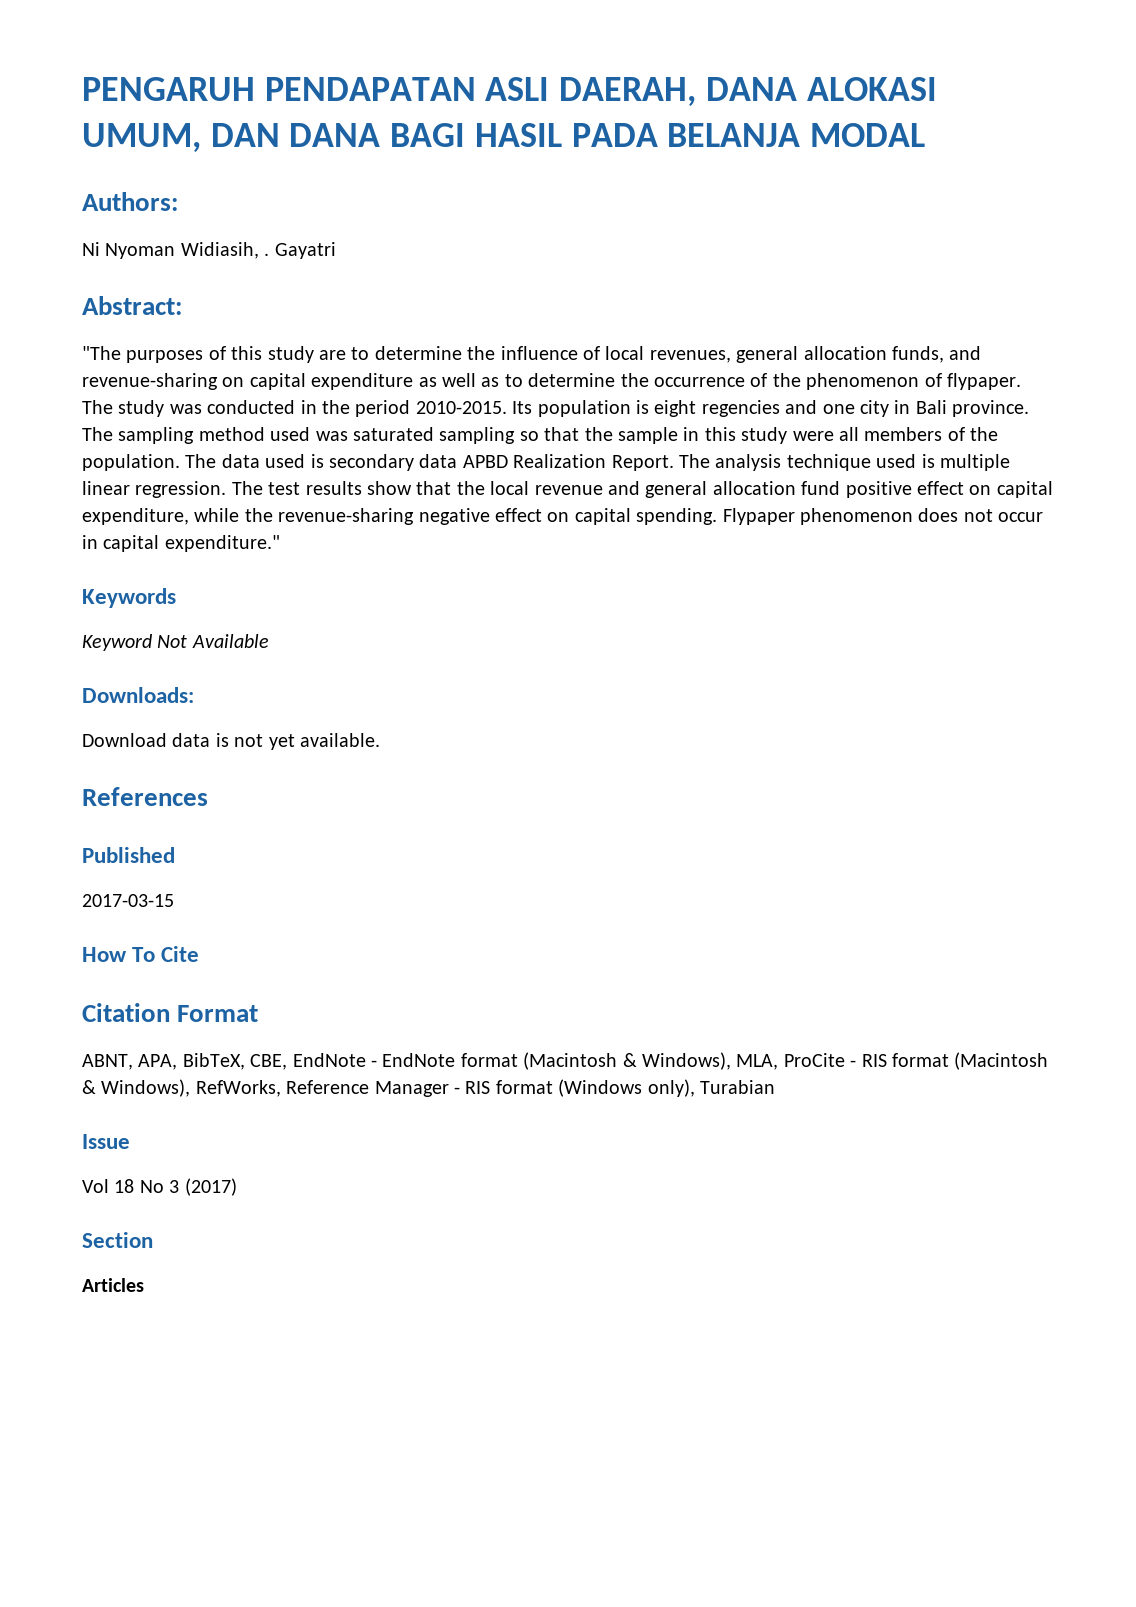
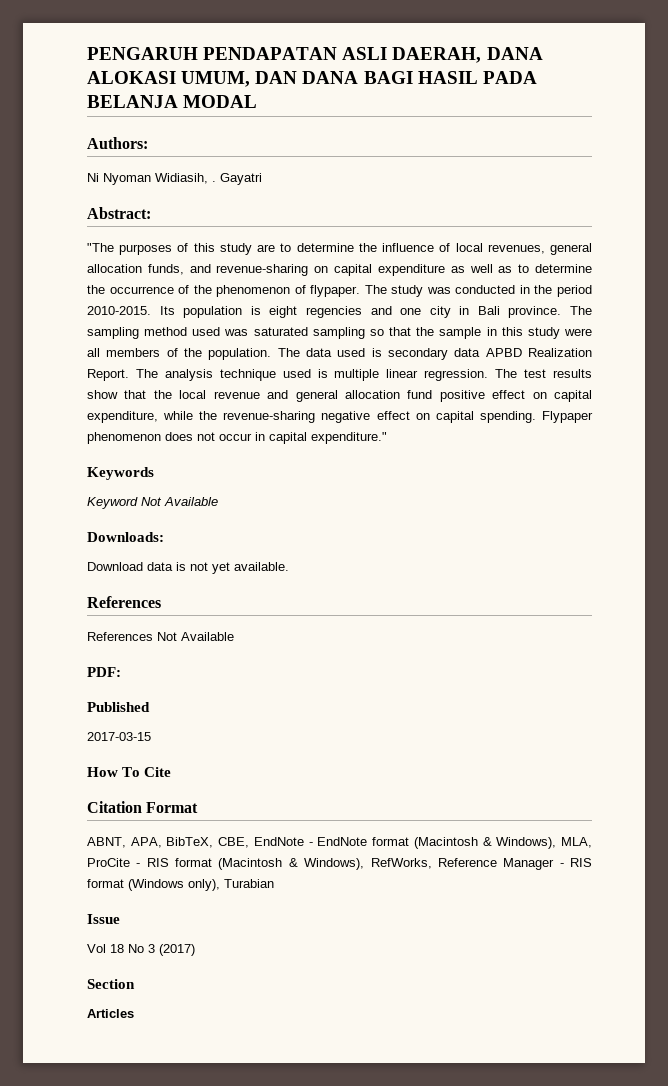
(208, 796) none -> [87,632,234,641] [87,667,121,677] // References Not Available // PDF:

